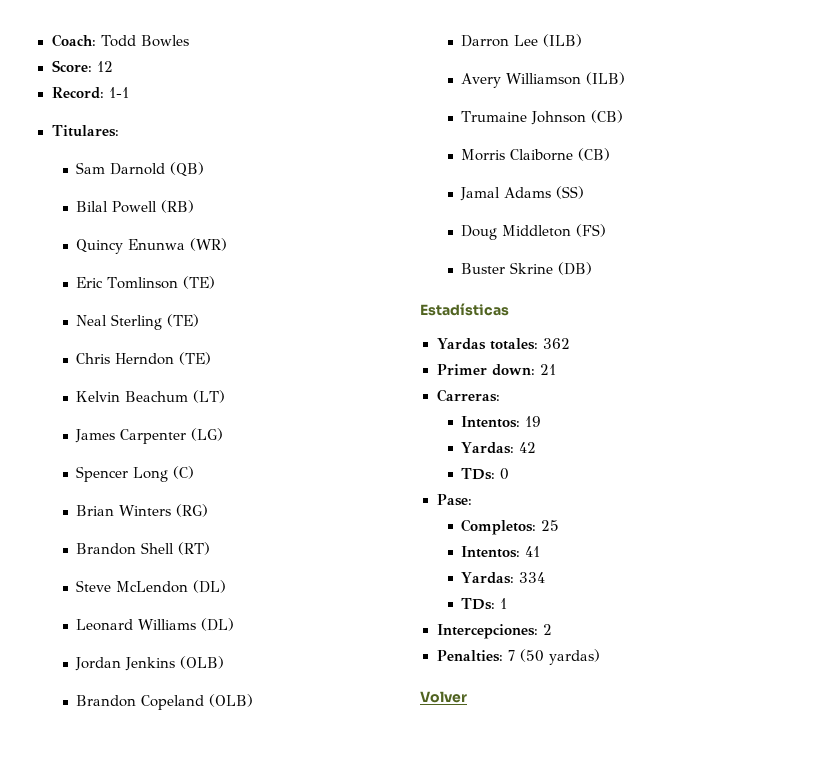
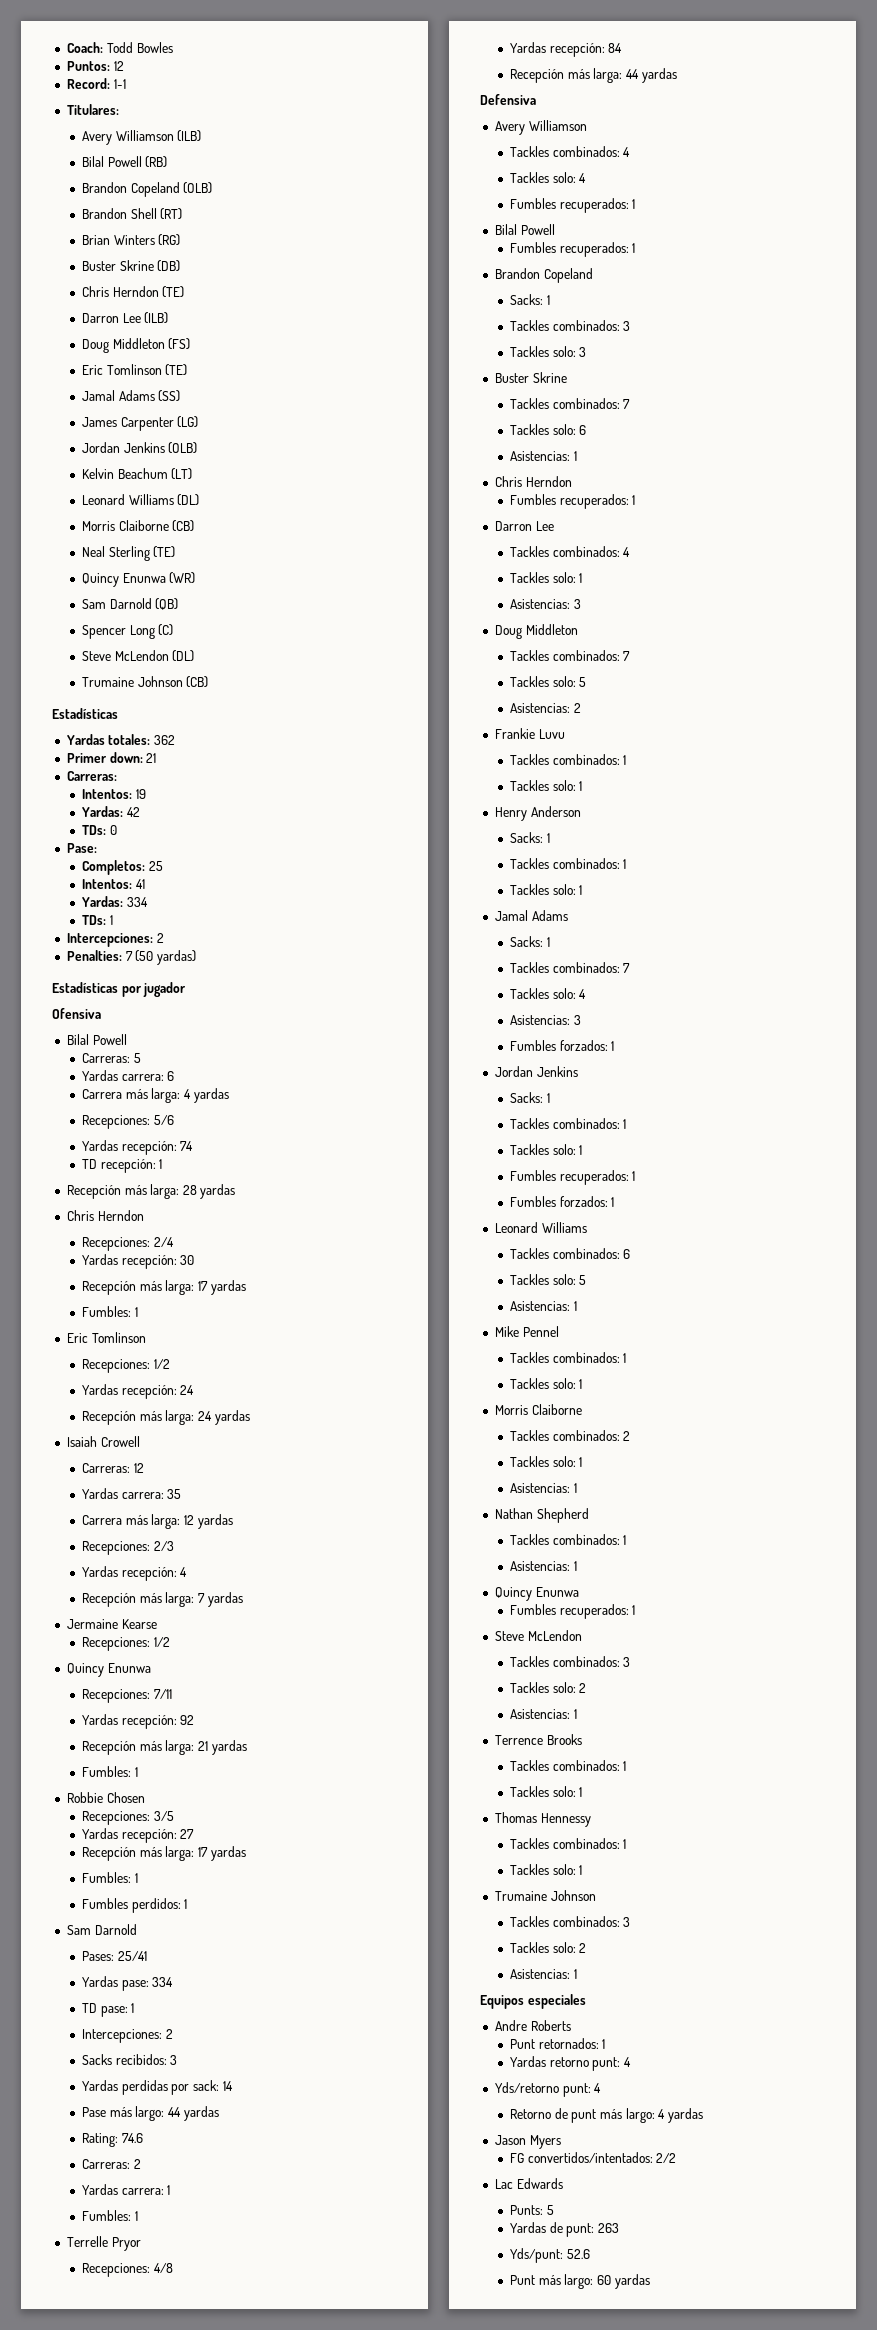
[51,60,92,72] Score: -> [66,61,110,71] Puntos:
[76,162,205,177] Sam Darnold (QB) -> [82,130,202,145] Avery Williamson (ILB)
[76,238,228,254] [76,276,216,289] [76,314,200,330] [76,352,212,365] [76,390,226,403] [75,428,224,444] [76,466,195,482] [76,504,209,517] [76,542,211,555] [76,580,227,593] [76,618,235,631] [75,656,225,671] [76,694,254,710] [461,34,583,47] [461,72,626,88] [461,110,624,125] [461,148,611,161] [460,186,585,201] [461,224,607,240] [461,262,593,275] Quincy Enunwa (WR) // Eric Tomlinson (TE) // Neal Sterling (TE) // Chris Herndon (TE) // Kelvin Beachum (LT) // James Carpenter (LG) // Spencer Long (C) // Brian Winters (RG) // Brandon Shell (RT) // Steve McLendon (DL) // Leonard Williams (DL) // Jordan Jenkins (OLB) // Brandon Copeland (OLB) // Darron Lee (ILB) // Avery Williamson (ILB) // Trumaine Johnson (CB) // Morris Claiborne (CB) // Jamal Adams (SS) // Doug Middleton (FS) // Buster Skrine (DB) -> [82,182,213,197] [82,208,183,220] [82,234,181,246] [82,260,181,272] [82,286,185,298] [82,312,169,324] [82,338,191,353] [82,364,188,376] [82,390,181,402] [82,416,199,431] [82,442,198,454] [82,468,193,480] [82,494,200,506] [82,520,195,532] [82,546,176,561] [82,572,196,587] [82,598,179,610] [82,624,174,639] [82,650,195,662] [82,676,209,688] Brandon Copeland (OLB) // Brandon Shell (RT) // Brian Winters (RG) // Buster Skrine (DB) // Chris Herndon (TE) // Darron Lee (ILB) // Doug Middleton (FS) // Eric Tomlinson (TE) // Jamal Adams (SS) // James Carpenter (LG) // Jordan Jenkins (OLB) // Kelvin Beachum (LT) // Leonard Williams (DL) // Morris Claiborne (CB) // Neal Sterling (TE) // Quincy Enunwa (WR) // Sam Darnold (QB) // Spencer Long (C) // Steve McLendon (DL) // Trumaine Johnson (CB)
[420,691,467,703] Volver -> [52,982,187,997] [52,1008,101,1019] [66,1034,127,1045] [82,1053,141,1063] [82,1070,175,1081] [82,1088,229,1103] [82,1115,174,1129] [82,1140,194,1155] [82,1159,163,1173] [66,1184,236,1199] [66,1210,144,1221] [82,1237,174,1251] [82,1254,195,1269] [82,1280,246,1295] [82,1306,138,1317] [66,1332,147,1343] [82,1359,170,1373] [82,1384,195,1399] [82,1410,250,1425] [66,1436,140,1447] [82,1463,144,1473] [82,1488,182,1499] [82,1514,233,1529] [82,1541,174,1555] [82,1566,188,1581] [82,1592,243,1607] [66,1619,157,1629] [82,1637,170,1651] [66,1663,151,1677] [82,1689,172,1703] [82,1714,195,1729] [82,1740,247,1755] [82,1766,138,1777] [66,1792,145,1803] [82,1811,174,1825] [82,1828,195,1843] [82,1846,246,1861] [82,1872,138,1883] [82,1898,188,1913] [66,1924,137,1935] [82,1951,147,1961] [82,1976,174,1991] [82,2003,135,2017] [82,2029,173,2043] [82,2054,178,2065] [82,2080,233,2095] [82,2106,219,2121] [82,2133,143,2147] [82,2159,141,2169] [82,2184,171,2195] [82,2210,138,2221] [66,2236,141,2251] [82,2263,173,2277] [510,42,623,57] [510,68,677,83] [480,94,536,105] [494,120,587,135] [510,146,631,157] [510,172,587,183] [510,198,636,213] [494,224,555,235] [510,242,636,257] [494,268,593,283] [510,294,550,305] [510,320,631,331] [510,346,587,357] [494,372,567,383] [510,398,631,409] [510,424,587,435] [510,451,577,461] [494,476,572,487] [510,494,636,509] [494,521,554,531] [510,546,631,557] [510,572,583,583] [510,599,581,609] [494,624,578,639] [510,650,631,661] [510,676,587,687] [510,703,581,713] [494,728,565,739] [510,754,627,765] [510,780,583,791] [494,806,581,821] [510,832,550,843] [510,858,627,869] [510,884,583,895] [494,910,568,921] [510,936,550,947] [510,962,631,973] [510,988,587,999] [510,1015,581,1025] [510,1040,615,1051] [494,1066,578,1077] [510,1092,550,1103] [510,1118,627,1129] [510,1144,583,1155] [510,1170,636,1185] [510,1196,615,1207] [494,1222,587,1233] [510,1248,631,1259] [510,1274,587,1285] [510,1301,577,1311] [494,1326,559,1337] [510,1352,627,1363] [510,1378,583,1389] [494,1404,582,1415] [510,1430,631,1441] [510,1456,583,1467] [510,1483,577,1493] [494,1508,589,1523] [510,1534,627,1545] [510,1561,577,1571] [494,1587,579,1601] [510,1604,636,1619] [494,1630,582,1641] [510,1656,631,1667] [510,1682,587,1693] [510,1709,577,1719] [494,1734,582,1745] [510,1760,627,1771] [510,1786,583,1797] [494,1812,591,1827] [510,1838,627,1849] [510,1864,583,1875] [494,1890,596,1901] [510,1916,631,1927] [510,1942,587,1953] [510,1969,577,1979] [480,1994,586,2009] [494,2020,571,2031] [510,2038,606,2049] [510,2056,631,2071] [494,2082,602,2097] [510,2108,703,2123] [494,2135,561,2149] [510,2152,677,2163] [494,2178,563,2189] [510,2205,554,2215] [510,2222,619,2237] [510,2248,590,2263] [510,2274,650,2289] Estadísticas por jugador // Ofensiva // Bilal Powell // Carreras: 5 // Yardas carrera: 6 // Carrera más larga: 4 yardas // Recepciones: 5/6 // Yardas recepción: 74 // TD recepción: 1 // Recepción más larga: 28 yardas // Chris Herndon // Recepciones: 2/4 // Yardas recepción: 30 // Recepción más larga: 17 yardas // Fumbles: 1 // Eric Tomlinson // Recepciones: 1/2 // Yardas recepción: 24 // Recepción más larga: 24 yardas // Isaiah Crowell // Carreras: 12 // Yardas carrera: 35 // Carrera más larga: 12 yardas // Recepciones: 2/3 // Yardas recepción: 4 // Recepción más larga: 7 yardas // Jermaine Kearse // Recepciones: 1/2 // Quincy Enunwa // Recepciones: 7/11 // Yardas recepción: 92 // Recepción más larga: 21 yardas // Fumbles: 1 // Robbie Chosen // Recepciones: 3/5 // Yardas recepción: 27 // Recepción más larga: 17 yardas // Fumbles: 1 // Fumbles perdidos: 1 // Sam Darnold // Pases: 25/41 // Yardas pase: 334 // TD pase: 1 // Intercepciones: 2 // Sacks recibidos: 3 // Yardas perdidas por sack: 14 // Pase más largo: 44 yardas // Rating: 74.6 // Carreras: 2 // Yardas carrera: 1 // Fumbles: 1 // Terrelle Pryor // Recepciones: 4/8 // Yardas recepción: 84 // Recepción más larga: 44 yardas // Defensiva // Avery Williamson // Tackles combinados: 4 // Tackles solo: 4 // Fumbles recuperados: 1 // Bilal Powell // Fumbles recuperados: 1 // Brandon Copeland // Sacks: 1 // Tackles combinados: 3 // Tackles solo: 3 // Buster Skrine // Tackles combinados: 7 // Tackles solo: 6 // Asistencias: 1 // Chris Herndon // Fumbles recuperados: 1 // Darron Lee // Tackles combinados: 4 // Tackles solo: 1 // Asistencias: 3 // Doug Middleton // Tackles combinados: 7 // Tackles solo: 5 // Asistencias: 2 // Frankie Luvu // Tackles combinados: 1 // Tackles solo: 1 // Henry Anderson // Sacks: 1 // Tackles combinados: 1 // Tackles solo: 1 // Jamal Adams // Sacks: 1 // Tackles combinados: 7 // Tackles solo: 4 // Asistencias: 3 // Fumbles forzados: 1 // Jordan Jenkins // Sacks: 1 // Tackles combinados: 1 // Tackles solo: 1 // Fumbles recuperados: 1 // Fumbles forzados: 1 // Leonard Williams // Tackles combinados: 6 // Tackles solo: 5 // Asistencias: 1 // Mike Pennel // Tackles combinados: 1 // Tackles solo: 1 // Morris Claiborne // Tackles combinados: 2 // Tackles solo: 1 // Asistencias: 1 // Nathan Shepherd // Tackles combinados: 1 // Asistencias: 1 // Quincy Enunwa // Fumbles recuperados: 1 // Steve McLendon // Tackles combinados: 3 // Tackles solo: 2 // Asistencias: 1 // Terrence Brooks // Tackles combinados: 1 // Tackles solo: 1 // Thomas Hennessy // Tackles combinados: 1 // Tackles solo: 1 // Trumaine Johnson // Tackles combinados: 3 // Tackles solo: 2 // Asistencias: 1 // Equipos especiales // Andre Roberts // Punt retornados: 1 // Yardas retorno punt: 4 // Yds/retorno punt: 4 // Retorno de punt más largo: 4 yardas // Jason Myers // FG convertidos/intentados: 2/2 // Lac Edwards // Punts: 5 // Yardas de punt: 263 // Yds/punt: 52.6 // Punt más largo: 60 yardas

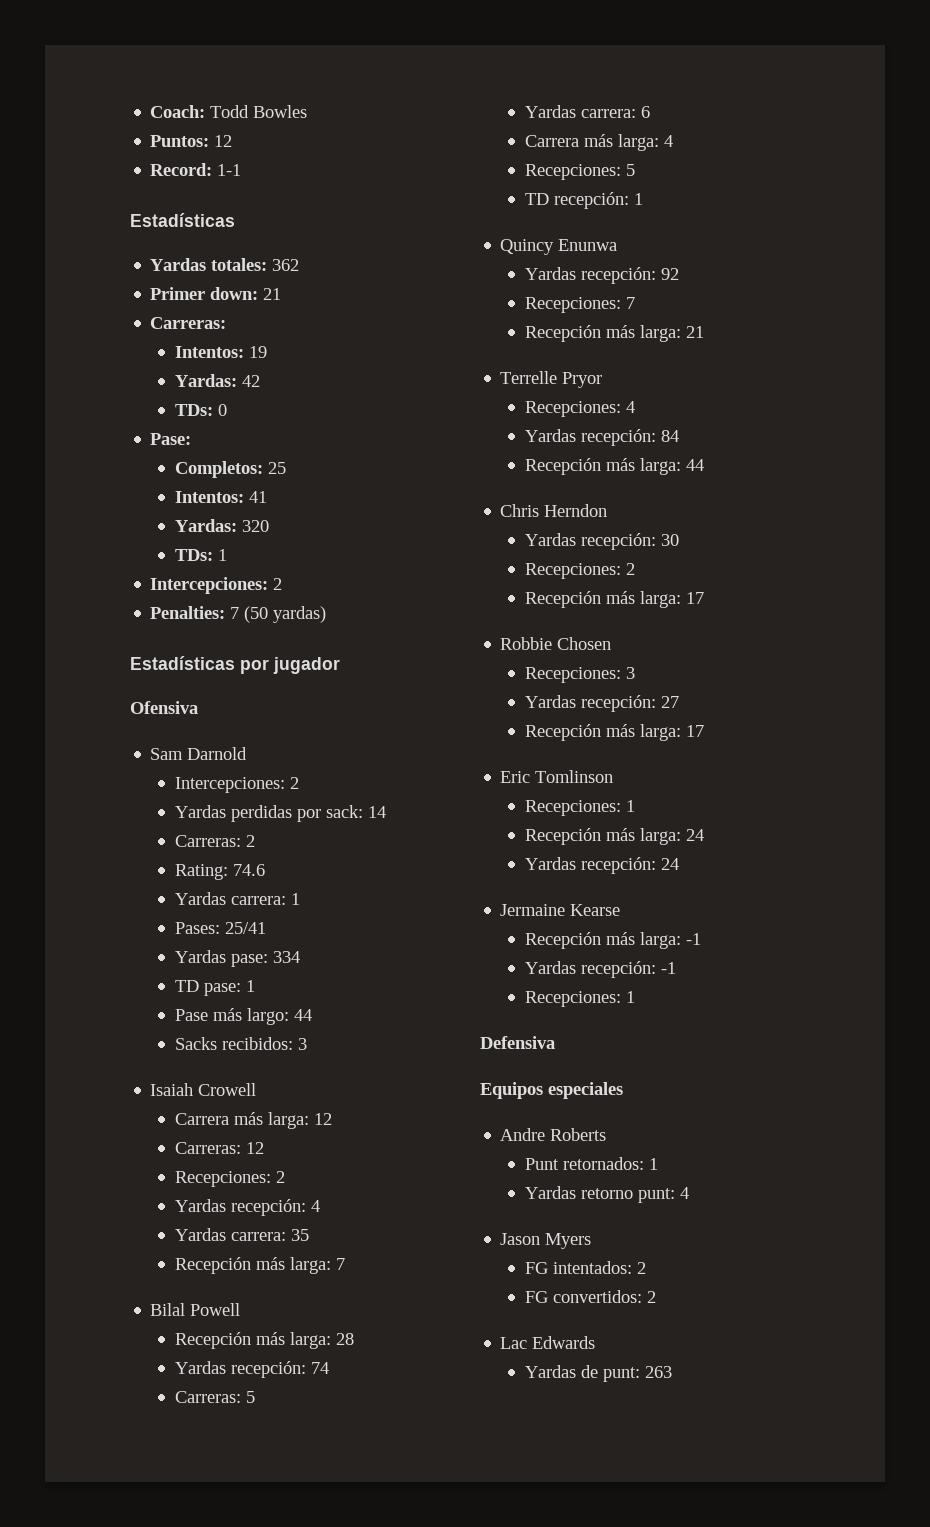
[66,104,119,115] [82,130,202,145] [82,156,168,168] [82,182,213,197] [82,208,183,220] [82,234,181,246] [82,260,181,272] [82,286,185,298] [82,312,169,324] [82,338,191,353] [82,364,188,376] [82,390,181,402] [82,416,199,431] [82,442,198,454] [82,468,193,480] [82,494,200,506] [82,520,195,532] [82,546,176,561] [82,572,196,587] [82,598,179,610] [82,624,174,639] [82,650,195,662] [82,676,209,688] // Titulares: // Avery Williamson (ILB) // Bilal Powell (RB) // Brandon Copeland (OLB) // Brandon Shell (RT) // Brian Winters (RG) // Buster Skrine (DB) // Chris Herndon (TE) // Darron Lee (ILB) // Doug Middleton (FS) // Eric Tomlinson (TE) // Jamal Adams (SS) // James Carpenter (LG) // Jordan Jenkins (OLB) // Kelvin Beachum (LT) // Leonard Williams (DL) // Morris Claiborne (CB) // Neal Sterling (TE) // Quincy Enunwa (WR) // Sam Darnold (QB) // Spencer Long (C) // Steve McLendon (DL) // Trumaine Johnson (CB) -> (242, 170) none
[126,897,148,907] 334 -> [241,520,269,532] 320
[66,1034,127,1045] Bilal Powell -> [150,747,248,760] [174,777,299,793] [174,805,386,822] [174,835,255,847] [174,864,265,880] [174,892,300,905] [174,922,266,934] [174,950,300,967] [174,980,255,996] [174,1008,312,1025] [174,1037,307,1050] [150,1083,257,1096] [174,1112,332,1129] [174,1142,264,1154] [174,1171,285,1187] [174,1199,320,1216] [174,1228,309,1241] [174,1257,345,1274] [150,1303,241,1316] [174,1332,354,1349] [174,1361,329,1378] Sam Darnold // Intercepciones: 2 // Yardas perdidas por sack: 14 // Carreras: 2 // Rating: 74.6 // Yardas carrera: 1 // Pases: 25/41 // Yardas pase: 334 // TD pase: 1 // Pase más largo: 44 // Sacks recibidos: 3 // Isaiah Crowell // Carrera más larga: 12 // Carreras: 12 // Recepciones: 2 // Yardas recepción: 4 // Yardas carrera: 35 // Recepción más larga: 7 // Bilal Powell // Recepción más larga: 28 // Yardas recepción: 74
[193,1088,229,1103] [82,1115,174,1129] [82,1140,194,1155] yardas // Recepciones: 5/6 // Yardas recepción: 74 -> [524,164,635,180] // Recepciones: 5
[66,1184,236,1199] [66,1210,144,1221] [82,1237,174,1251] Recepción más larga: 28 yardas // Chris Herndon // Recepciones: 2/4 -> [500,239,618,255] [524,267,679,284] [524,297,635,313] [524,325,704,342] [500,371,603,388] [524,401,635,417] [524,429,679,446] [524,458,704,475] [500,504,608,517] Quincy Enunwa // Yardas recepción: 92 // Recepciones: 7 // Recepción más larga: 21 // Terrelle Pryor // Recepciones: 4 // Yardas recepción: 84 // Recepción más larga: 44 // Chris Herndon
[82,1280,246,1295] [82,1306,138,1317] [66,1332,147,1343] [82,1359,170,1373] [82,1384,195,1399] [82,1410,250,1425] [66,1436,140,1447] [82,1463,144,1473] [82,1488,182,1499] [82,1514,233,1529] [82,1541,174,1555] [82,1566,188,1581] [82,1592,243,1607] [66,1619,157,1629] [82,1637,170,1651] [66,1663,151,1677] [82,1689,172,1703] [82,1714,195,1729] [82,1740,247,1755] [82,1766,138,1777] // Recepción más larga: 17 yardas // Fumbles: 1 // Eric Tomlinson // Recepciones: 1/2 // Yardas recepción: 24 // Recepción más larga: 24 yardas // Isaiah Crowell // Carreras: 12 // Yardas carrera: 35 // Carrera más larga: 12 yardas // Recepciones: 2/3 // Yardas recepción: 4 // Recepción más larga: 7 yardas // Jermaine Kearse // Recepciones: 1/2 // Quincy Enunwa // Recepciones: 7/11 // Yardas recepción: 92 // Recepción más larga: 21 yardas // Fumbles: 1 -> [524,563,635,579] [524,591,704,608] // Recepciones: 2 // Recepción más larga: 17
[153,1811,174,1821] 3/5 -> [625,667,635,679] 3
[210,1846,246,1861] [82,1872,138,1883] [82,1898,188,1913] [66,1924,137,1935] [82,1951,147,1961] [82,1976,174,1991] [82,2003,135,2017] [82,2029,173,2043] [82,2054,178,2065] [82,2080,233,2095] [82,2106,219,2121] [82,2133,143,2147] [82,2159,141,2169] [82,2184,171,2195] [82,2210,138,2221] [66,2236,141,2251] [82,2263,173,2277] [510,42,623,57] [510,68,677,83] [480,94,536,105] [494,120,587,135] [510,146,631,157] [510,172,587,183] [510,198,636,213] [494,224,555,235] [510,242,636,257] [494,268,593,283] [510,294,550,305] [510,320,631,331] [510,346,587,357] [494,372,567,383] [510,398,631,409] [510,424,587,435] [510,451,577,461] [494,476,572,487] [510,494,636,509] [494,521,554,531] [510,546,631,557] [510,572,583,583] [510,599,581,609] [494,624,578,639] [510,650,631,661] [510,676,587,687] [510,703,581,713] [494,728,565,739] [510,754,627,765] [510,780,583,791] [494,806,581,821] [510,832,550,843] [510,858,627,869] [510,884,583,895] [494,910,568,921] [510,936,550,947] [510,962,631,973] [510,988,587,999] [510,1015,581,1025] [510,1040,615,1051] [494,1066,578,1077] [510,1092,550,1103] [510,1118,627,1129] [510,1144,583,1155] [510,1170,636,1185] [510,1196,615,1207] [494,1222,587,1233] [510,1248,631,1259] [510,1274,587,1285] [510,1301,577,1311] [494,1326,559,1337] [510,1352,627,1363] [510,1378,583,1389] [494,1404,582,1415] [510,1430,631,1441] [510,1456,583,1467] [510,1483,577,1493] [494,1508,589,1523] [510,1534,627,1545] [510,1561,577,1571] [494,1587,579,1601] [510,1604,636,1619] [494,1630,582,1641] [510,1656,631,1667] [510,1682,587,1693] [510,1709,577,1719] [494,1734,582,1745] [510,1760,627,1771] [510,1786,583,1797] [494,1812,591,1827] [510,1838,627,1849] [510,1864,583,1875] [494,1890,596,1901] [510,1916,631,1927] [510,1942,587,1953] [510,1969,577,1979] yardas // Fumbles: 1 // Fumbles perdidos: 1 // Sam Darnold // Pases: 25/41 // Yardas pase: 334 // TD pase: 1 // Intercepciones: 2 // Sacks recibidos: 3 // Yardas perdidas por sack: 14 // Pase más largo: 44 yardas // Rating: 74.6 // Carreras: 2 // Yardas carrera: 1 // Fumbles: 1 // Terrelle Pryor // Recepciones: 4/8 // Yardas recepción: 84 // Recepción más larga: 44 yardas // Defensiva // Avery Williamson // Tackles combinados: 4 // Tackles solo: 4 // Fumbles recuperados: 1 // Bilal Powell // Fumbles recuperados: 1 // Brandon Copeland // Sacks: 1 // Tackles combinados: 3 // Tackles solo: 3 // Buster Skrine // Tackles combinados: 7 // Tackles solo: 6 // Asistencias: 1 // Chris Herndon // Fumbles recuperados: 1 // Darron Lee // Tackles combinados: 4 // Tackles solo: 1 // Asistencias: 3 // Doug Middleton // Tackles combinados: 7 // Tackles solo: 5 // Asistencias: 2 // Frankie Luvu // Tackles combinados: 1 // Tackles solo: 1 // Henry Anderson // Sacks: 1 // Tackles combinados: 1 // Tackles solo: 1 // Jamal Adams // Sacks: 1 // Tackles combinados: 7 // Tackles solo: 4 // Asistencias: 3 // Fumbles forzados: 1 // Jordan Jenkins // Sacks: 1 // Tackles combinados: 1 // Tackles solo: 1 // Fumbles recuperados: 1 // Fumbles forzados: 1 // Leonard Williams // Tackles combinados: 6 // Tackles solo: 5 // Asistencias: 1 // Mike Pennel // Tackles combinados: 1 // Tackles solo: 1 // Morris Claiborne // Tackles combinados: 2 // Tackles solo: 1 // Asistencias: 1 // Nathan Shepherd // Tackles combinados: 1 // Asistencias: 1 // Quincy Enunwa // Fumbles recuperados: 1 // Steve McLendon // Tackles combinados: 3 // Tackles solo: 2 // Asistencias: 1 // Terrence Brooks // Tackles combinados: 1 // Tackles solo: 1 // Thomas Hennessy // Tackles combinados: 1 // Tackles solo: 1 // Trumaine Johnson // Tackles combinados: 3 // Tackles solo: 2 // Asistencias: 1 -> [500,770,614,783] [524,800,635,816] [524,828,704,845] [524,857,679,874] [500,904,621,916] [524,932,701,949] [524,961,676,978] [524,991,635,1007] [480,1036,555,1049] // Eric Tomlinson // Recepciones: 1 // Recepción más larga: 24 // Yardas recepción: 24 // Jermaine Kearse // Recepción más larga: -1 // Yardas recepción: -1 // Recepciones: 1 // Defensiva
[494,2082,602,2097] [510,2108,703,2123] [494,2135,561,2149] [510,2152,677,2163] Yds/retorno punt: 4 // Retorno de punt más largo: 4 yardas // Jason Myers // FG convertidos/intentados: 2/2 -> [500,1233,592,1249] [524,1261,646,1274] [524,1290,656,1303] Jason Myers // FG intentados: 2 // FG convertidos: 2
[510,2205,554,2215] // Punts: 5 -> (596, 1342) none
[510,2248,590,2263] [510,2274,650,2289] // Yds/punt: 52.6 // Punt más largo: 60 yardas -> (672, 1372) none

